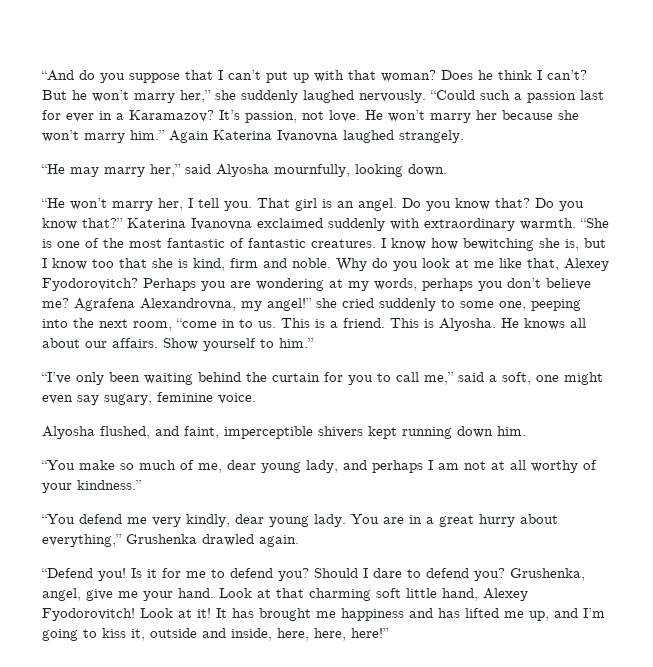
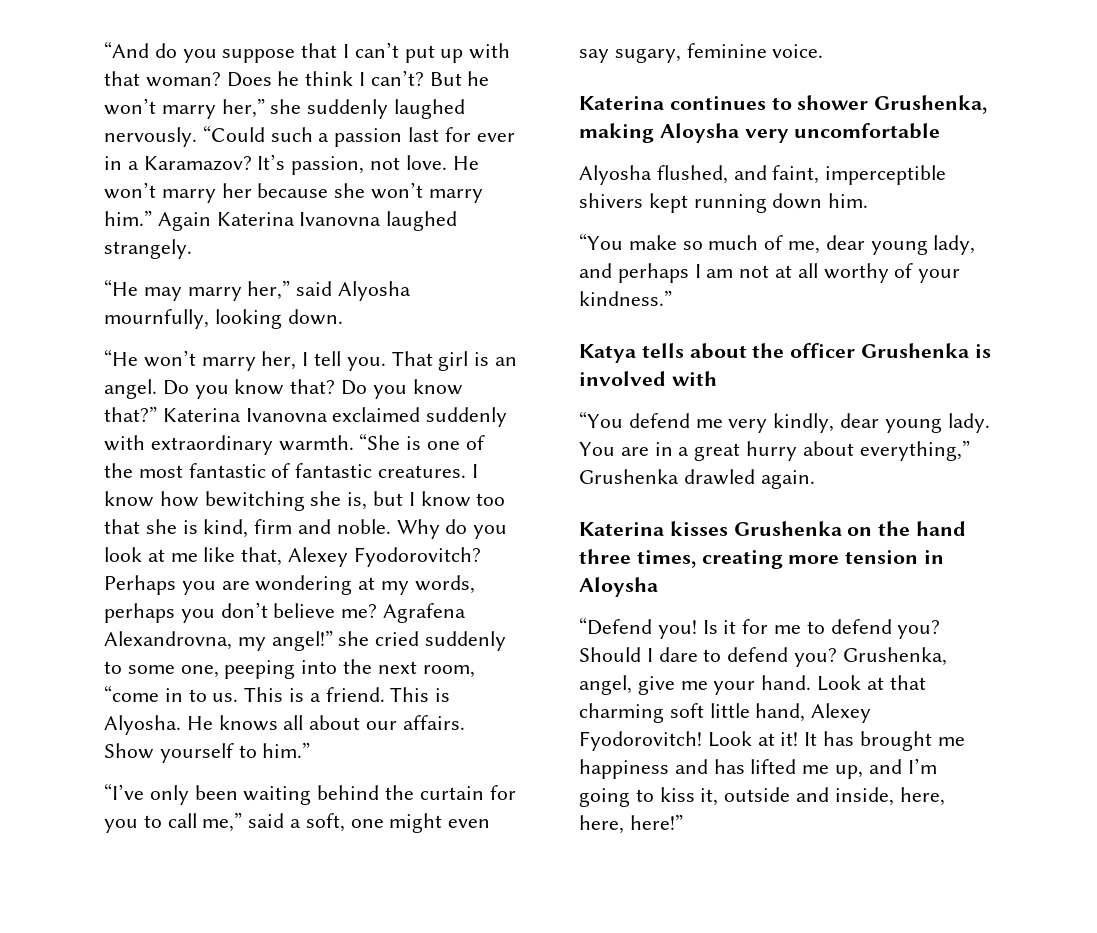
(256, 398) none -> [579,95,988,114] [579,123,941,143] // Katerina continues to shower Grushenka, making Aloysha very uncomfortable
(142, 485) none -> [579,343,991,363] [579,371,717,386] // Katya tells about the officer Grushenka is involved with
(299, 541) none -> [579,521,967,536] [579,549,945,569] [579,577,658,597] // Katerina kisses Grushenka on the hand three times, creating more tension in Aloysha

